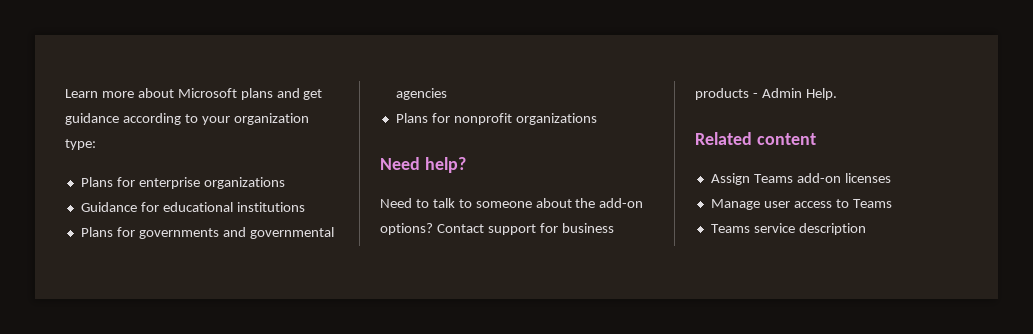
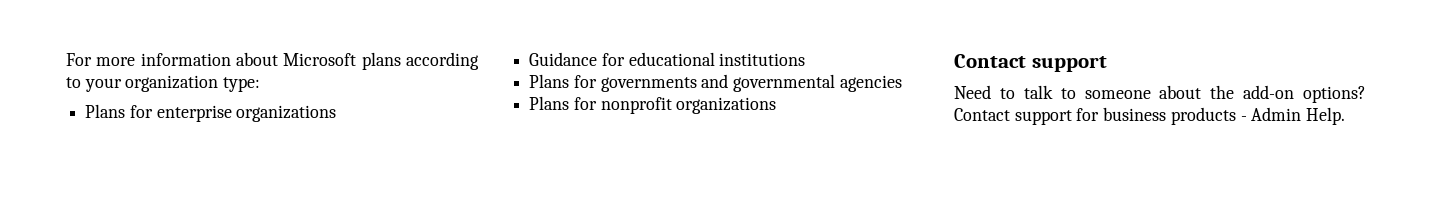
[65,88,323,100] [65,113,119,125] Learn more about Microsoft plans and get guidance -> [66,52,401,70] For more information about Microsoft plans
[380,157,466,173] Need help? -> [954,54,1107,72] Contact support
[695,132,816,145] [710,173,891,185] [710,199,892,210] [710,223,866,235] // Related content // Assign Teams add-on licenses // Manage user access to Teams // Teams service description -> (1346, 116) none

